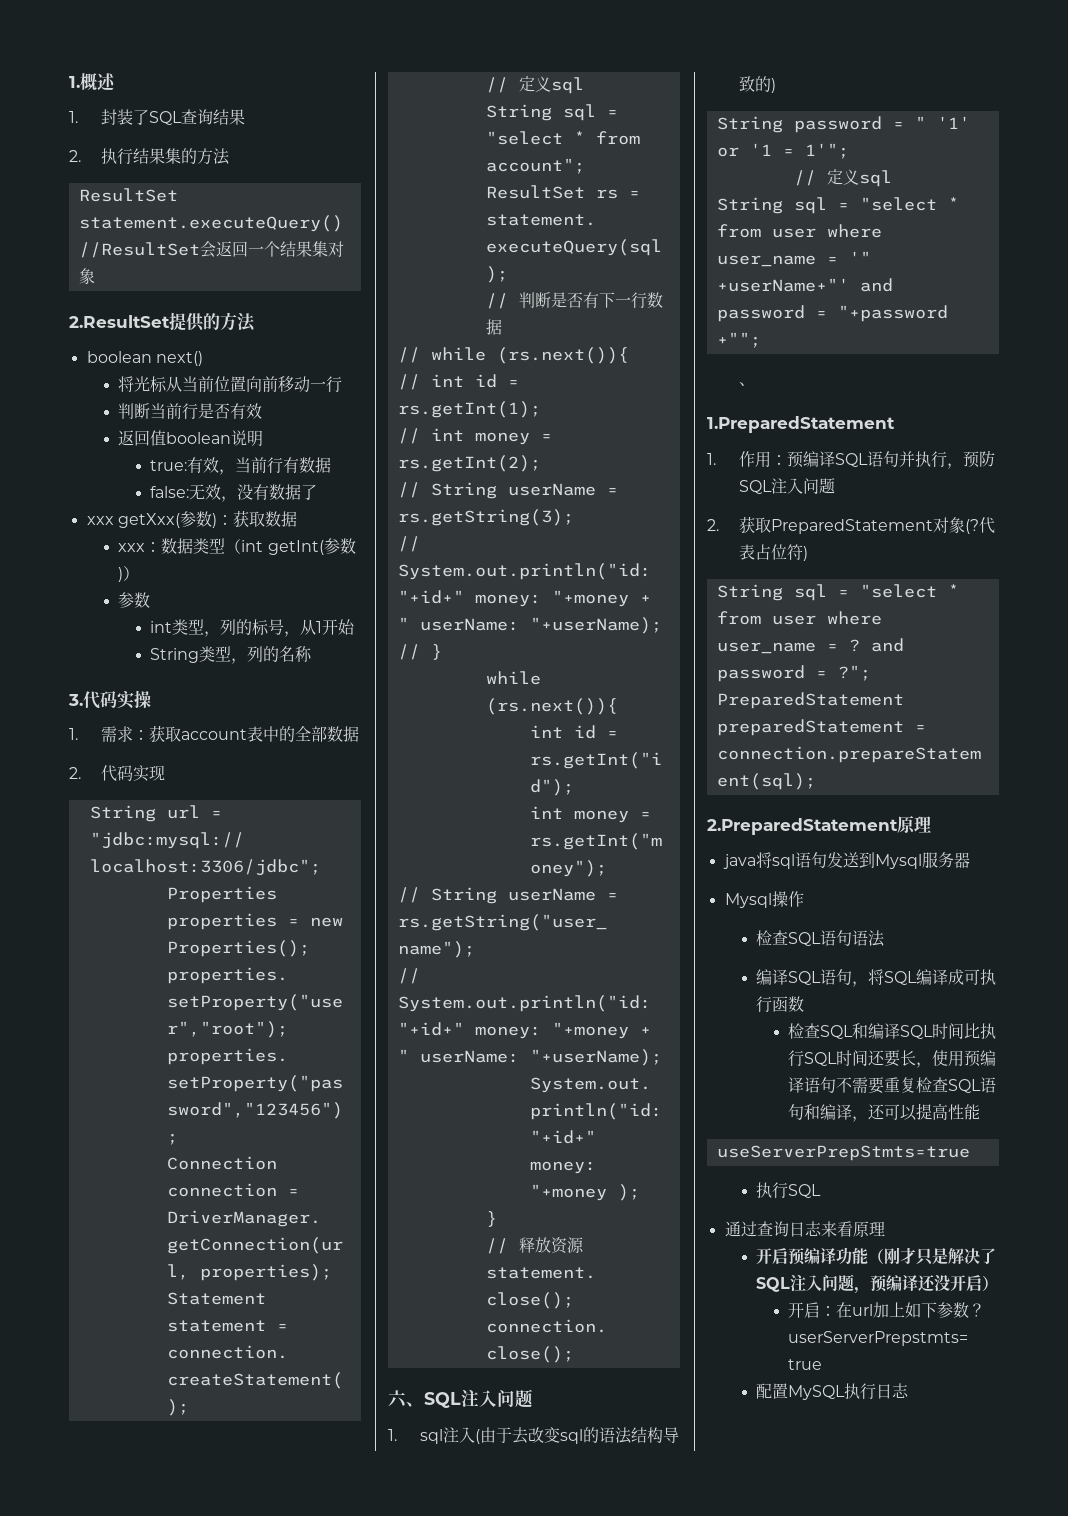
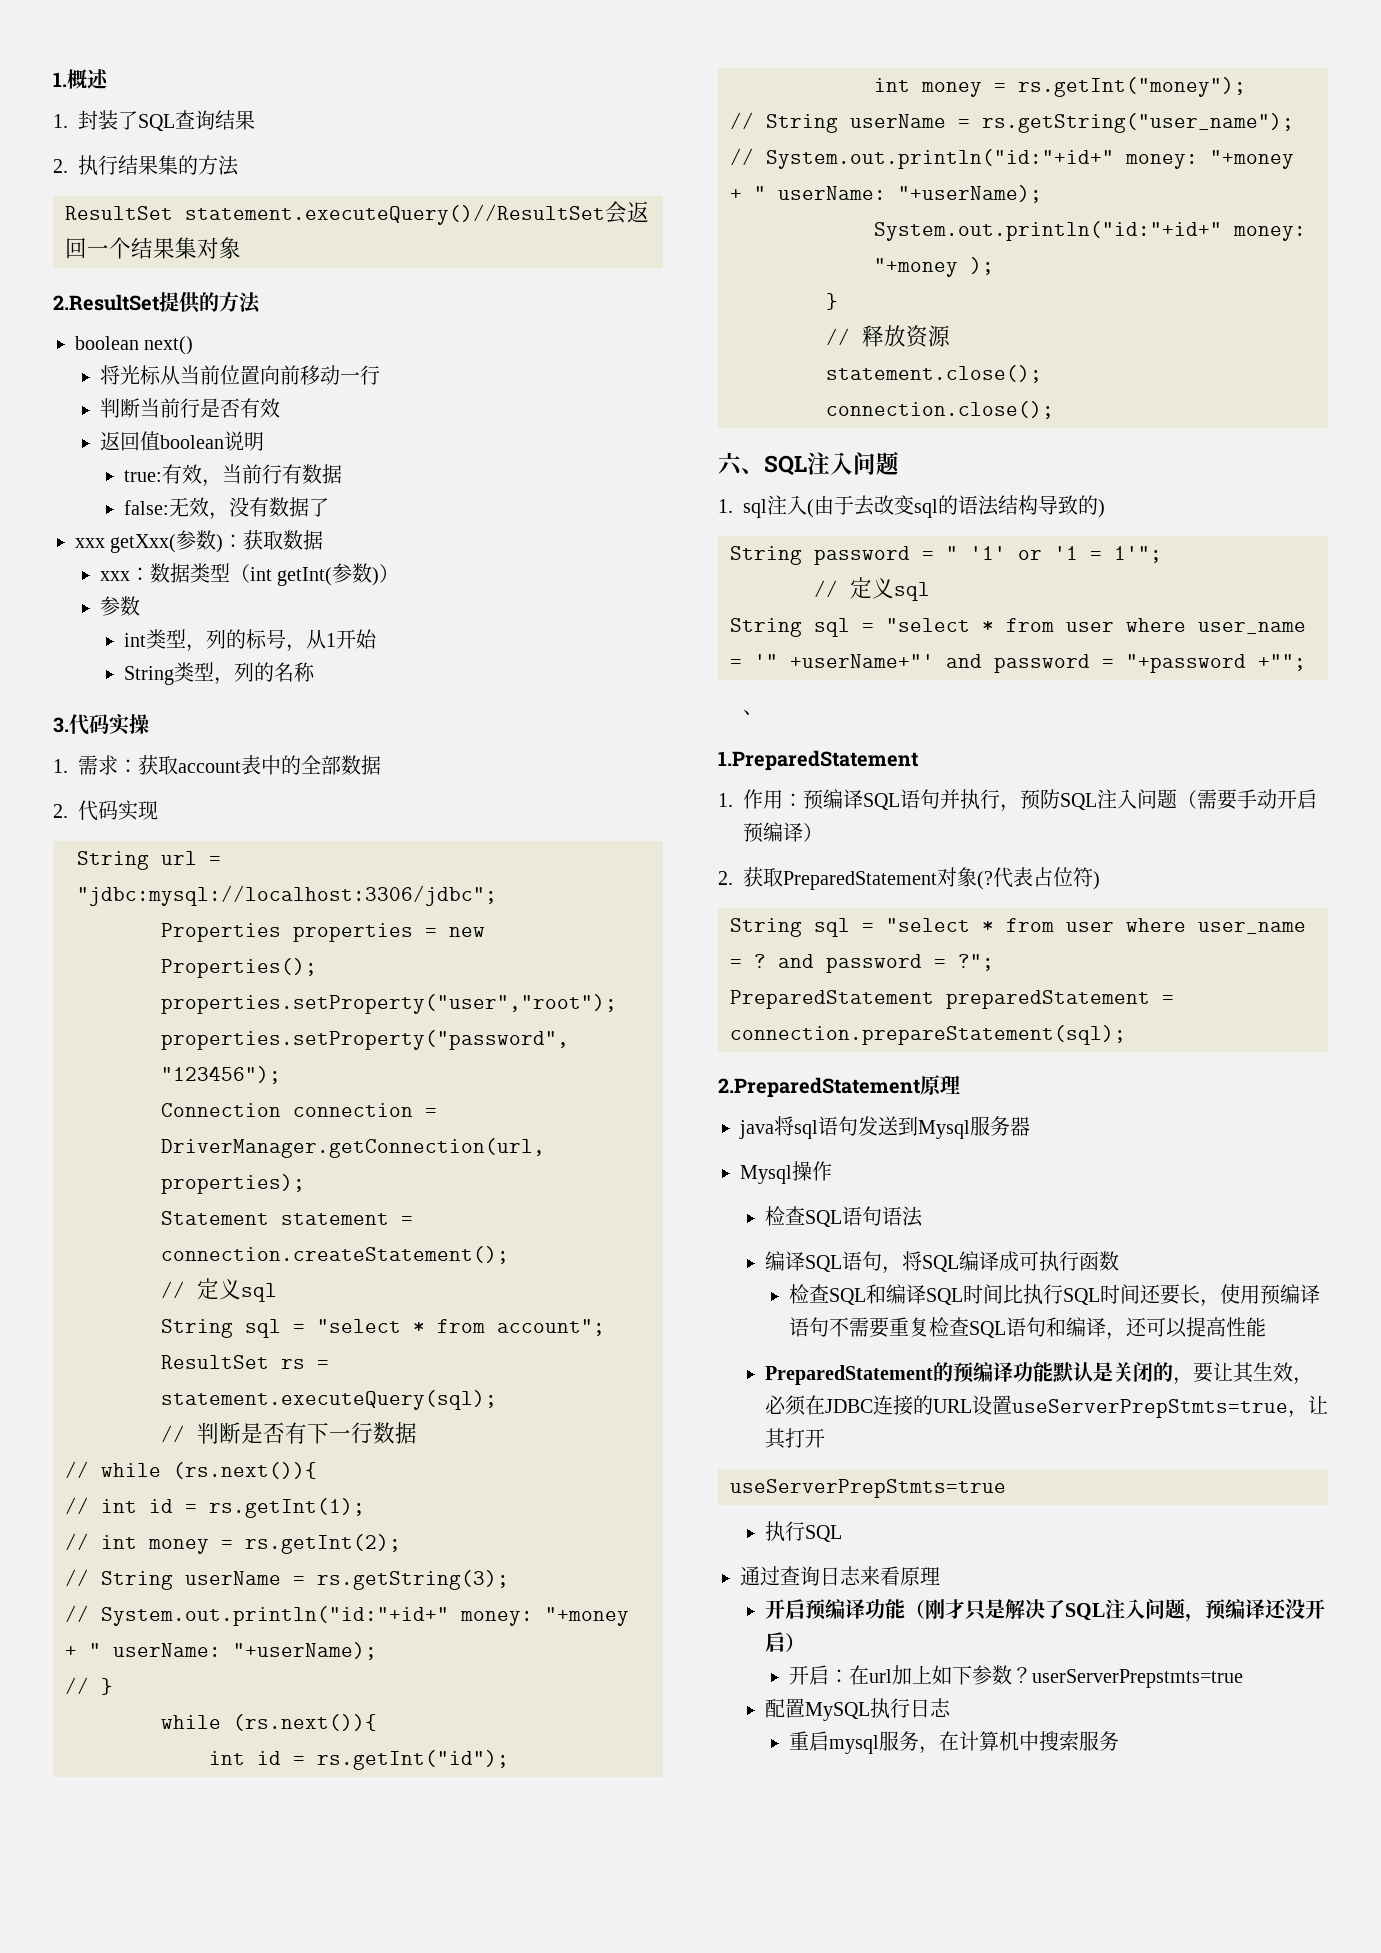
(835, 486) none -> [1177,789,1317,810] [743,822,823,843] （需要手动开启预编译）
(980, 1112) none -> [764,1362,1313,1385] [764,1395,1328,1418] [764,1428,825,1449] // PreparedStatement的预编译功能默认是关闭的，要让其生效，必须在JDBC连接的URL设置useServerPrepStmts=true，让其打开
(910, 1390) none -> [789,1731,1120,1754] // 重启mysql服务，在计算机中搜索服务

